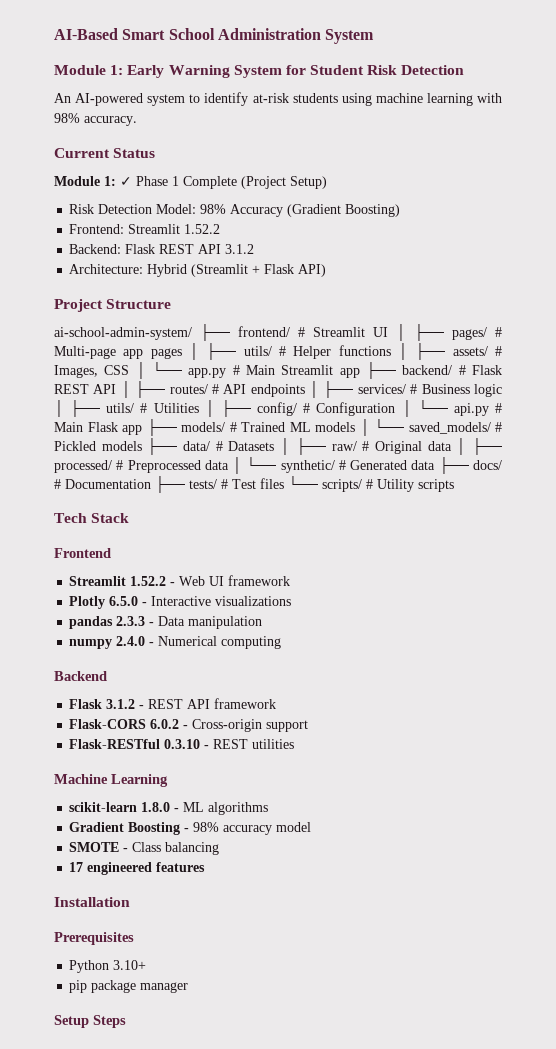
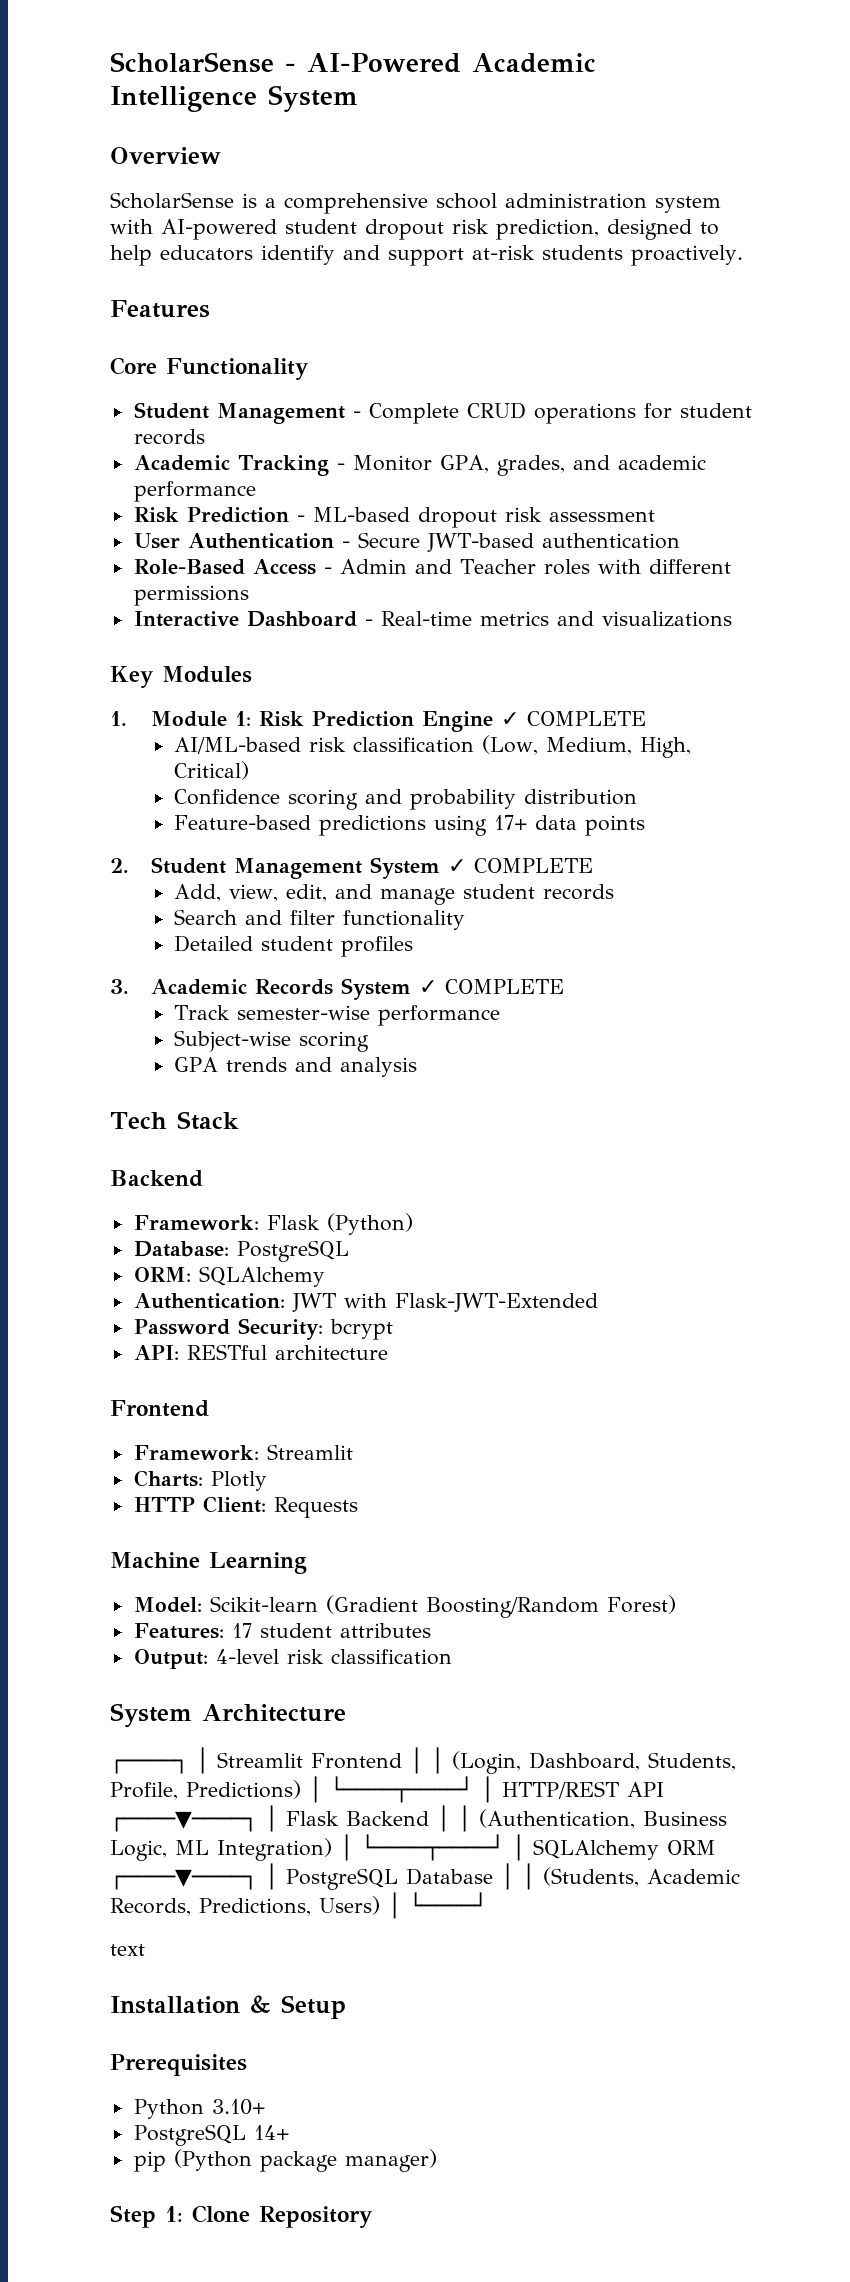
[54,28,375,44] [54,65,465,78] [54,92,503,106] [54,113,137,126] [54,148,156,158] [54,176,327,189] [69,204,401,217] [69,224,221,234] [69,244,255,254] [69,264,327,277] [54,299,172,312] [54,324,502,341] [54,343,502,360] [54,362,502,379] [54,381,502,398] [54,400,502,417] [54,419,502,436] [54,438,502,455] [54,457,502,474] [54,476,454,493] [54,513,130,523] AI-Based Smart School Administration System // Module 1: Early Warning System for Student Risk Detection // An AI-powered system to identify at-risk students using machine learning with 98% accuracy. // Current Status // Module 1: ✓ Phase 1 Complete (Project Setup) // Risk Detection Model: 98% Accuracy (Gradient Boosting) // Frontend: Streamlit 1.52.2 // Backend: Flask REST API 3.1.2 // Architecture: Hybrid (Streamlit + Flask API) // Project Structure // ai-school-admin-system/ ├── frontend/ # Streamlit UI │ ├── pages/ # Multi-page app pages │ ├── utils/ # Helper functions │ ├── assets/ # Images, CSS │ └── app.py # Main Streamlit app ├── backend/ # Flask REST API │ ├── routes/ # API endpoints │ ├── services/ # Business logic │ ├── utils/ # Utilities │ ├── config/ # Configuration │ └── api.py # Main Flask app ├── models/ # Trained ML models │ └── saved_models/ # Pickled models ├── data/ # Datasets │ ├── raw/ # Original data │ ├── processed/ # Preprocessed data │ └── synthetic/ # Generated data ├── docs/ # Documentation ├── tests/ # Test files └── scripts/ # Utility scripts // Tech Stack -> [110,52,596,73] [110,85,358,112] [110,147,221,164] [110,192,721,214] [110,219,719,240] [110,245,743,266] [110,300,210,318] [110,357,309,380] [133,402,752,424] [133,429,205,445] [133,455,706,476] [133,481,256,502] [133,507,655,528] [133,532,680,552] [133,559,731,575] [133,585,249,606] [133,611,732,627] [110,666,252,688] [110,711,646,732] [174,735,692,758] [174,761,250,780] [174,789,638,810] [174,815,646,836] [110,857,593,879] [174,884,615,905] [174,909,466,930] [174,935,414,957] [110,978,564,1000] [174,1005,501,1026] [174,1030,370,1052] [174,1057,418,1077] [110,1111,239,1130] [110,1170,203,1187] [133,1213,413,1235] [133,1240,349,1262] [133,1266,325,1287] [133,1293,598,1312] [133,1318,393,1340] [133,1344,388,1360] ScholarSense - AI-Powered Academic Intelligence System // Overview // ScholarSense is a comprehensive school administration system with AI-powered student dropout risk prediction, designed to help educators identify and support at-risk students proactively. // Features // Core Functionality // Student Management - Complete CRUD operations for student records // Academic Tracking - Monitor GPA, grades, and academic performance // Risk Prediction - ML-based dropout risk assessment // User Authentication - Secure JWT-based authentication // Role-Based Access - Admin and Teacher roles with different permissions // Interactive Dashboard - Real-time metrics and visualizations // Key Modules // 1. Module 1: Risk Prediction Engine ✓ COMPLETE // AI/ML-based risk classification (Low, Medium, High, Critical) // Confidence scoring and probability distribution // Feature-based predictions using 17+ data points // 2. Student Management System ✓ COMPLETE // Add, view, edit, and manage student records // Search and filter functionality // Detailed student profiles // 3. Academic Records System ✓ COMPLETE // Track semester-wise performance // Subject-wise scoring // GPA trends and analysis // Tech Stack // Backend // Framework: Flask (Python) // Database: PostgreSQL // ORM: SQLAlchemy // Authentication: JWT with Flask-JWT-Extended // Password Security: bcrypt // API: RESTful architecture
[69,575,291,586] [69,596,292,609] [69,616,263,629] [69,636,282,649] [54,671,107,681] [69,698,277,709] [69,719,309,732] [69,739,295,749] [54,774,168,787] [69,802,269,815] [69,822,312,835] [69,842,220,855] [69,862,206,875] Streamlit 1.52.2 - Web UI framework // Plotly 6.5.0 - Interactive visualizations // pandas 2.3.3 - Data manipulation // numpy 2.4.0 - Numerical computing // Backend // Flask 3.1.2 - REST API framework // Flask-CORS 6.0.2 - Cross-origin support // Flask-RESTful 0.3.10 - REST utilities // Machine Learning // scikit-learn 1.8.0 - ML algorithms // Gradient Boosting - 98% accuracy model // SMOTE - Class balancing // 17 engineered features -> [133,1444,353,1460] [133,1470,267,1491] [133,1496,358,1518] [110,1552,307,1574] [133,1595,676,1618] [133,1623,431,1639] [133,1649,452,1669] [110,1703,346,1728] [110,1747,736,1774] [110,1776,664,1803] [110,1805,727,1832] [110,1834,716,1861] [110,1863,740,1890] [110,1892,487,1919] [110,1944,145,1956] Framework: Streamlit // Charts: Plotly // HTTP Client: Requests // Machine Learning // Model: Scikit-learn (Gradient Boosting/Random Forest) // Features: 17 student attributes // Output: 4-level risk classification // System Architecture // ┌────┐ │ Streamlit Frontend │ │ (Login, Dashboard, Students, Profile, Predictions) │ └────┬────┘ │ HTTP/REST API ┌────▼────┐ │ Flask Backend │ │ (Authentication, Business Logic, ML Integration) │ └────┬────┘ │ SQLAlchemy ORM ┌────▼────┐ │ PostgreSQL Database │ │ (Students, Academic Records, Predictions, Users) │ └────┘ // text
(130, 902) none -> [250,1995,346,2019] & Setup
(147, 965) none -> [133,2124,289,2146] // PostgreSQL 14+
[91,980,189,993] [54,1015,126,1028] package manager // Setup Steps -> [173,2149,437,2172] [110,2205,373,2228] (Python package manager) // Step 1: Clone Repository

